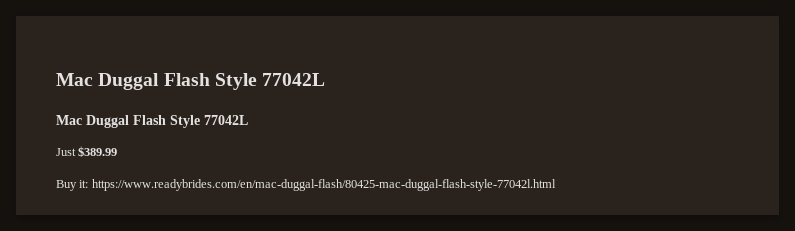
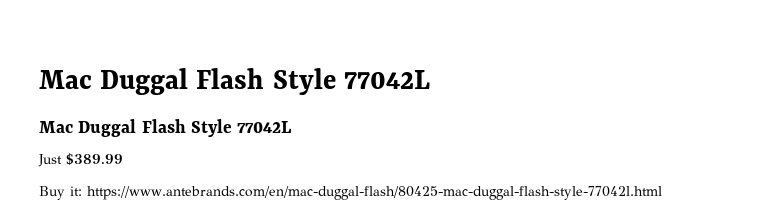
[91,179,556,191] https://www.readybrides.com/en/mac-duggal-flash/80425-mac-duggal-flash-style-77042l.html -> [87,186,662,200] https://www.antebrands.com/en/mac-duggal-flash/80425-mac-duggal-flash-style-77042l.html

